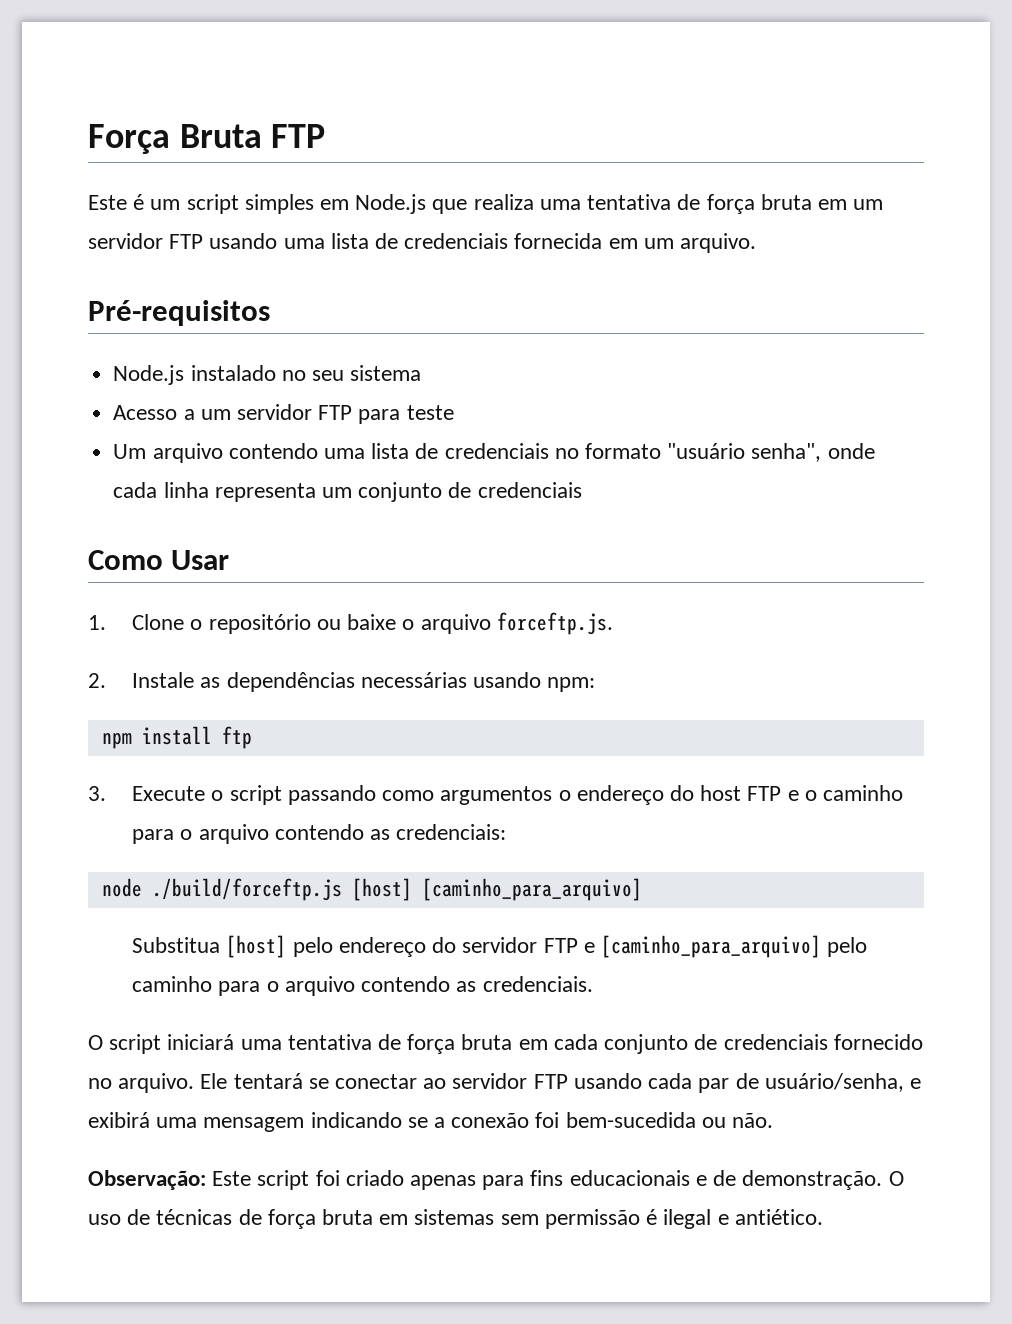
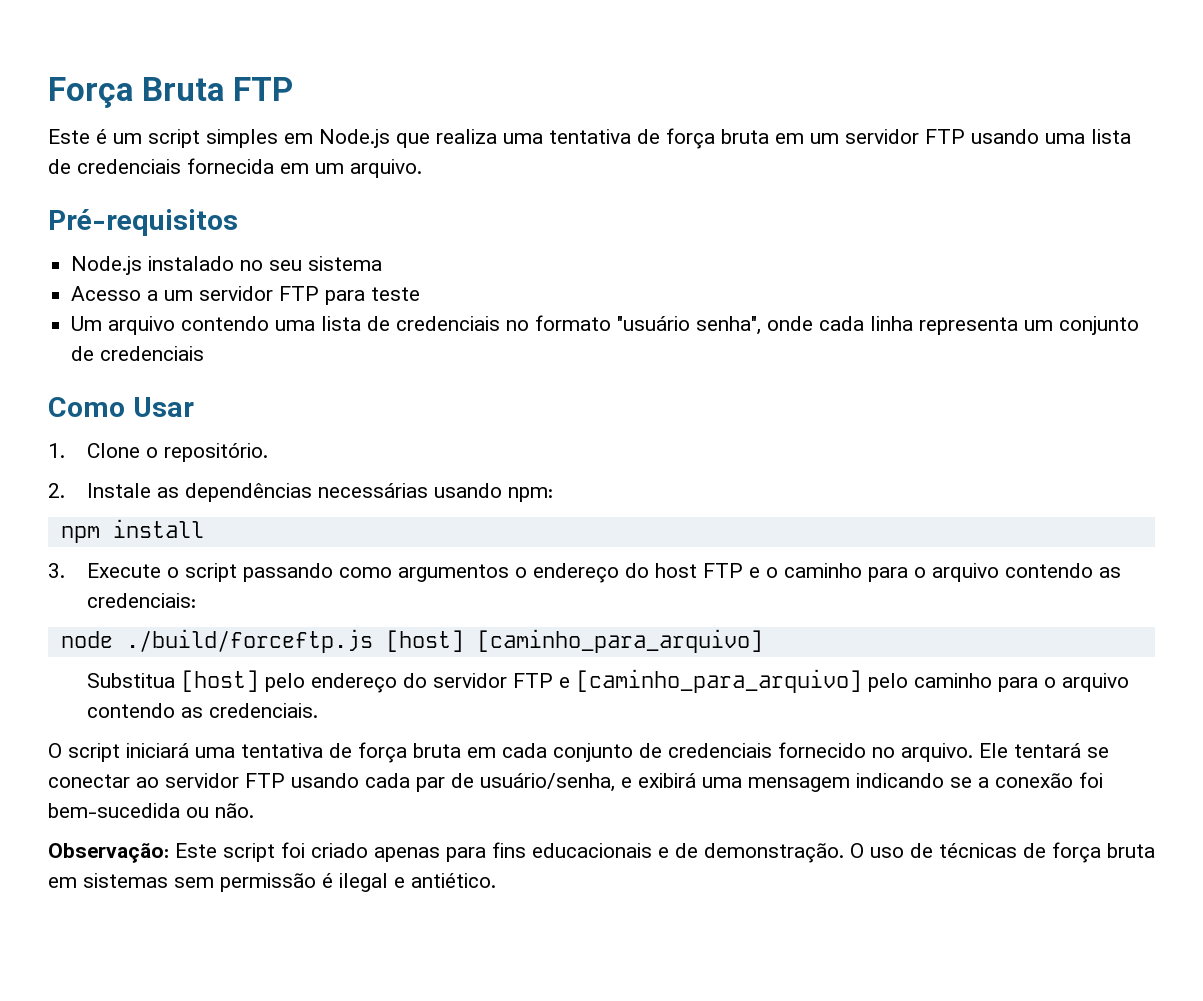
[208,612,613,635] repositório ou baixe o arquivo forceftp.js. -> [163,443,268,462] repositório.
[221,726,252,749] ftp -> (204, 528) none

